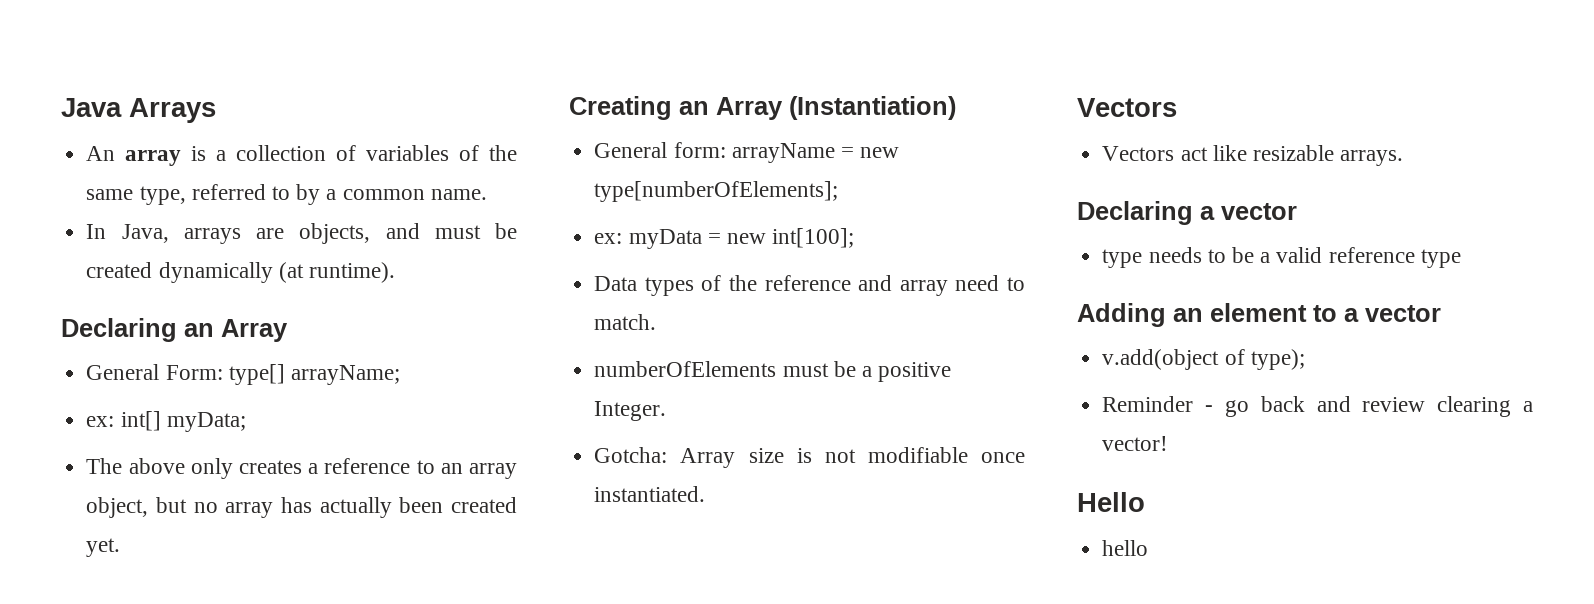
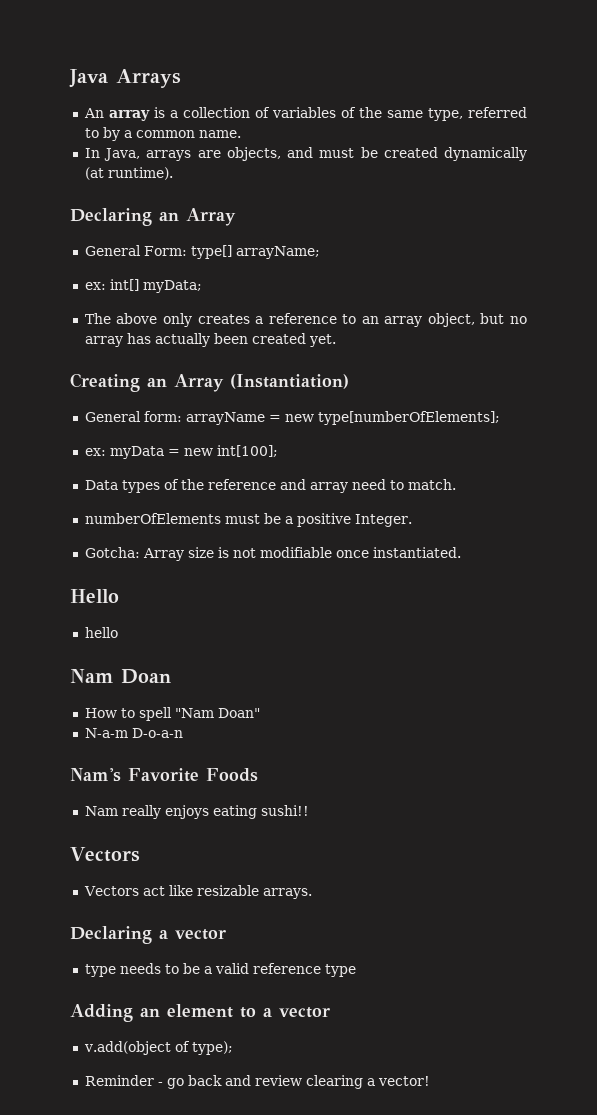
(706, 494) none -> [70,589,119,603] [84,627,118,638] [70,669,171,684] [84,707,260,721] [84,728,183,738] [70,768,258,782] [84,805,309,819] // Hello // hello // Nam Doan // How to spell "Nam Doan" // N-a-m D-o-a-n // Nam's Favorite Foods // Nam really enjoys eating sushi!!
[1077,492,1145,512] [1102,540,1149,556] // Hello // hello -> (430, 1081) none

